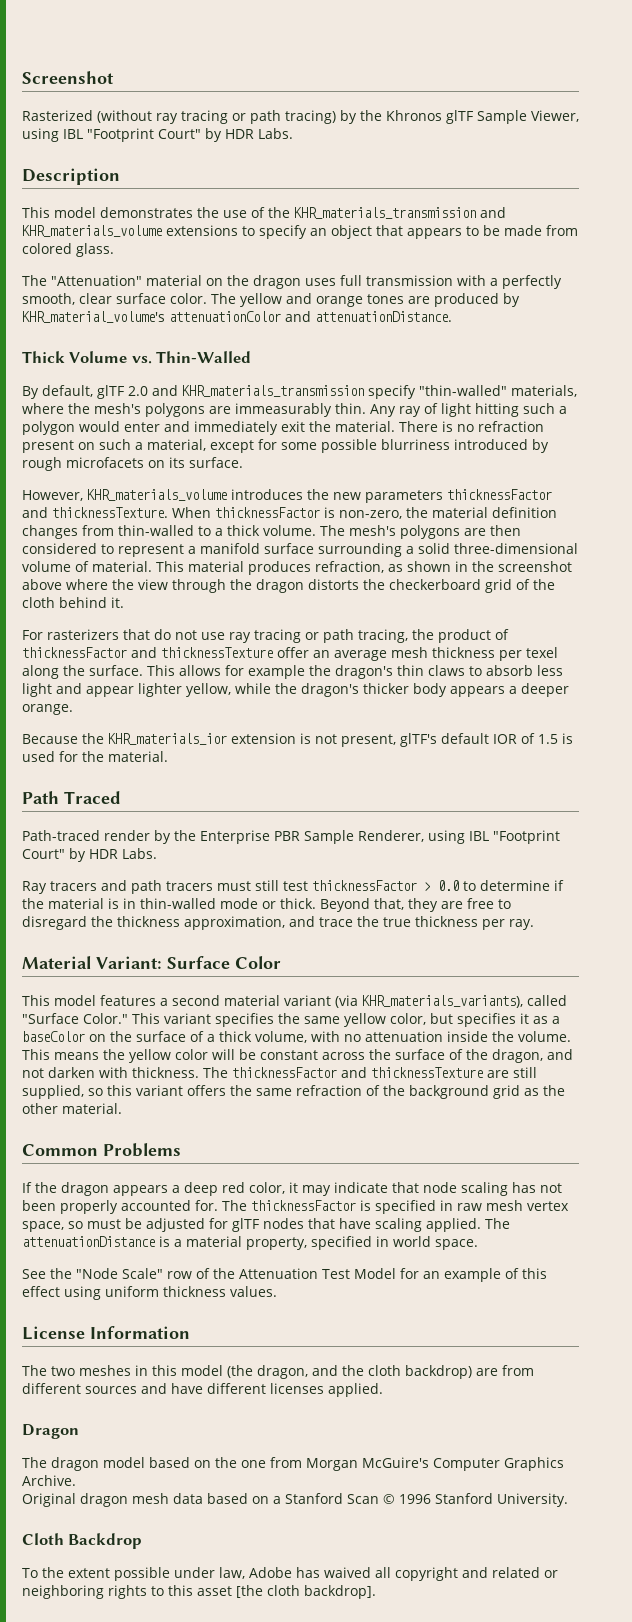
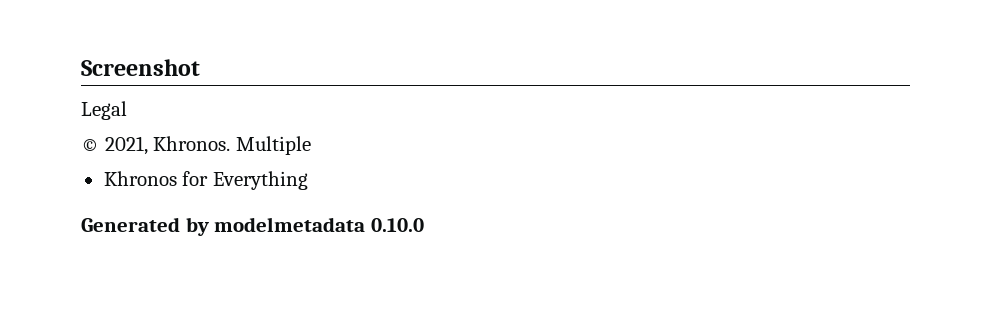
[22,110,579,124] [22,128,293,142] [22,168,120,185] [22,207,506,219] [22,225,578,239] [22,243,114,257] [22,275,562,289] [22,293,520,307] [22,311,452,323] [22,351,252,364] [22,385,577,399] [22,403,567,417] [22,421,544,435] [22,439,549,453] [22,457,243,471] [22,489,552,503] [22,507,557,519] [22,525,521,539] [22,543,578,557] [22,561,572,575] [22,579,555,593] [22,597,124,608] [22,629,509,643] [22,647,558,661] [22,665,563,679] [22,683,569,697] [22,704,73,715] [22,733,573,747] [22,751,168,762] [22,791,121,804] [22,830,560,844] [22,848,157,862] [22,880,564,894] [22,898,511,912] [22,916,534,930] [22,956,281,969] [22,995,567,1008] [22,1013,560,1027] [22,1031,571,1043] [22,1049,573,1063] [22,1067,537,1078] [22,1085,565,1099] [22,1103,122,1114] [22,1143,181,1157] [22,1182,562,1196] [22,1200,569,1214] [22,1218,510,1232] [22,1236,478,1250] [22,1268,547,1282] [22,1286,277,1300] [22,1326,190,1340] [22,1365,534,1379] [22,1383,383,1397] [22,1424,79,1439] [22,1457,564,1471] [22,1475,76,1486] [22,1493,568,1507] [22,1533,143,1549] [22,1567,558,1581] [22,1585,376,1599] Rasterized (without ray tracing or path tracing) by the Khronos glTF Sample Viewer, using IBL "Footprint Court" by HDR Labs. // Description // This model demonstrates the use of the KHR_materials_transmission and KHR_materials_volume extensions to specify an object that appears to be made from colored glass. // The "Attenuation" material on the dragon uses full transmission with a perfectly smooth, clear surface color. The yellow and orange tones are produced by KHR_material_volume's attenuationColor and attenuationDistance. // Thick Volume vs. Thin-Walled // By default, glTF 2.0 and KHR_materials_transmission specify "thin-walled" materials, where the mesh's polygons are immeasurably thin. Any ray of light hitting such a polygon would enter and immediately exit the material. There is no refraction present on such a material, except for some possible blurriness introduced by rough microfacets on its surface. // However, KHR_materials_volume introduces the new parameters thicknessFactor and thicknessTexture. When thicknessFactor is non-zero, the material definition changes from thin-walled to a thick volume. The mesh's polygons are then considered to represent a manifold surface surrounding a solid three-dimensional volume of material. This material produces refraction, as shown in the screenshot above where the view through the dragon distorts the checkerboard grid of the cloth behind it. // For rasterizers that do not use ray tracing or path tracing, the product of thicknessFactor and thicknessTexture offer an average mesh thickness per texel along the surface. This allows for example the dragon's thin claws to absorb less light and appear lighter yellow, while the dragon's thicker body appears a deeper orange. // Because the KHR_materials_ior extension is not present, glTF's default IOR of 1.5 is used for the material. // Path Traced // Path-traced render by the Enterprise PBR Sample Renderer, using IBL "Footprint Court" by HDR Labs. // Ray tracers and path tracers must still test thicknessFactor > 0.0 to determine if the material is in thin-walled mode or thick. Beyond that, they are free to disregard the thickness approximation, and trace the true thickness per ray. // Material Variant: Surface Color // This model features a second material variant (via KHR_materials_variants), called "Surface Color." This variant specifies the same yellow color, but specifies it as a baseColor on the surface of a thick volume, with no attenuation inside the volume. This means the yellow color will be constant across the surface of the dragon, and not darken with thickness. The thicknessFactor and thicknessTexture are still supplied, so this variant offers the same refraction of the background grid as the other material. // Common Problems // If the dragon appears a deep red color, it may indicate that node scaling has not been properly accounted for. The thicknessFactor is specified in raw mesh vertex space, so must be adjusted for glTF nodes that have scaling applied. The attenuationDistance is a material property, specified in world space. // See the "Node Scale" row of the Attenuation Test Model for an example of this effect using uniform thickness values. // License Information // The two meshes in this model (the dragon, and the cloth backdrop) are from different sources and have different licenses applied. // Dragon // The dragon model based on the one from Morgan McGuire's Computer Graphics Archive. // Original dragon mesh data based on a Stanford Scan © 1996 Stanford University. // Cloth Backdrop // To the extent possible under law, Adobe has waived all copyright and related or neighboring rights to this asset [the cloth backdrop]. -> [81,101,127,120] [81,136,311,155] [103,171,308,190] [81,217,424,236] Legal // © 2021, Khronos. Multiple // Khronos for Everything // Generated by modelmetadata 0.10.0

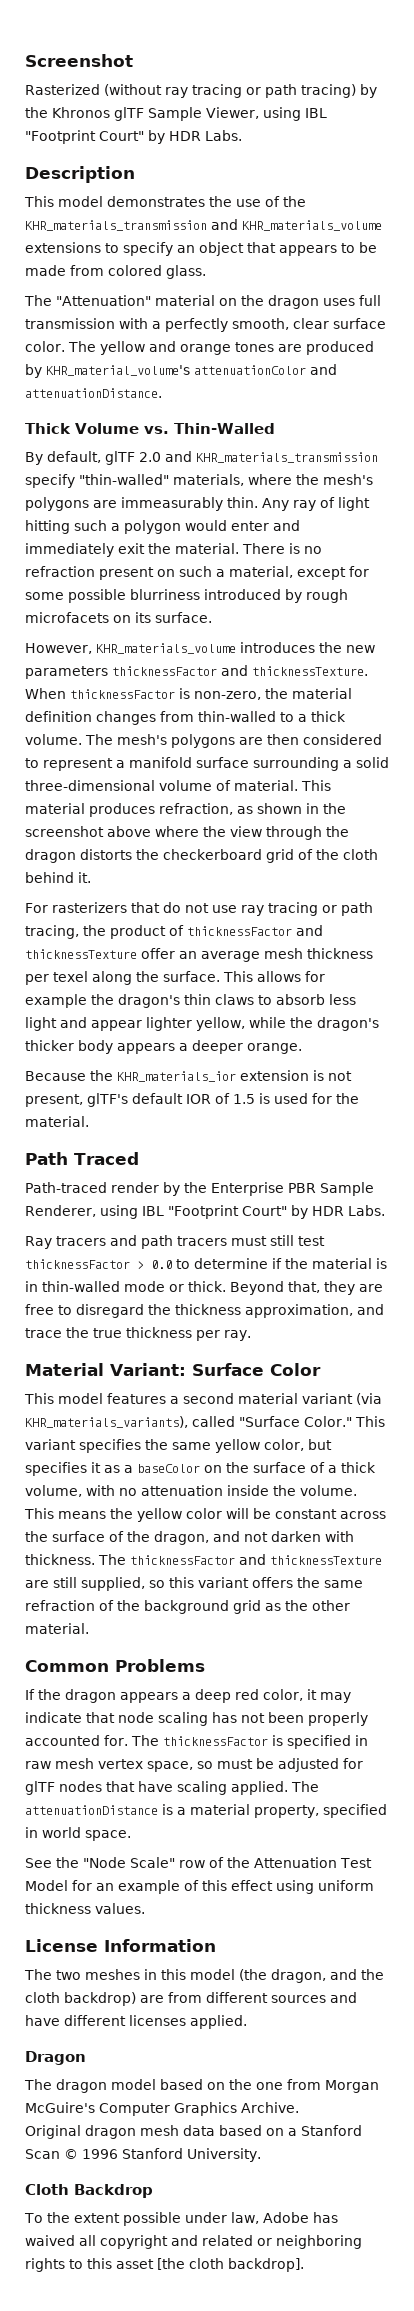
[81,101,127,120] [81,136,311,155] [103,171,308,190] [81,217,424,236] Legal // © 2021, Khronos. Multiple // Khronos for Everything // Generated by modelmetadata 0.10.0 -> [25,84,377,98] [25,107,327,121] [25,130,242,144] [25,166,135,183] [24,196,306,207] [25,219,382,231] [25,242,377,256] [25,265,206,279] [24,295,381,309] [25,318,386,332] [25,341,374,355] [25,364,337,378] [25,388,162,398] [25,423,275,434] [25,451,378,465] [25,474,373,488] [25,497,370,511] [25,520,300,534] [25,543,322,557] [25,566,369,580] [25,589,348,603] [25,612,212,623] [25,642,375,654] [25,665,368,679] [25,688,352,700] [25,711,346,725] [25,734,382,748] [25,757,389,771] [25,780,331,791] [25,803,346,817] [25,826,349,840] [25,849,378,863] [25,872,91,883] [25,902,373,916] [25,925,323,939] [25,948,373,962] [25,971,325,985] [25,994,356,1008] [25,1017,379,1031] [25,1040,302,1054] [25,1070,352,1082] [25,1093,359,1107] [25,1116,89,1127] [25,1152,139,1165] [25,1182,374,1196] [25,1205,385,1219] [25,1235,325,1249] [25,1258,387,1269] [25,1281,383,1295] [25,1304,384,1318] [25,1327,251,1341] [25,1363,321,1376] [24,1393,382,1405] [25,1416,385,1428] [25,1439,332,1453] [25,1462,376,1476] [25,1485,357,1497] [24,1508,386,1522] [25,1531,354,1545] [25,1554,382,1565] [25,1577,363,1591] [25,1600,350,1614] [25,1623,89,1634] [25,1659,205,1672] [25,1689,351,1703] [25,1712,368,1726] [25,1735,368,1749] [25,1758,363,1772] [25,1781,319,1795] [25,1804,387,1818] [25,1827,131,1841] [25,1857,372,1868] [25,1880,374,1894] [25,1903,145,1914] [25,1939,216,1952] [24,1969,384,1983] [25,1992,357,2006] [25,2015,247,2029] [25,2051,86,2065] [24,2079,379,2093] [25,2102,299,2116] [25,2125,362,2139] [25,2148,261,2162] [25,2184,153,2198] [24,2212,338,2226] [25,2235,362,2249] [25,2258,304,2272] Rasterized (without ray tracing or path tracing) by the Khronos glTF Sample Viewer, using IBL "Footprint Court" by HDR Labs. // Description // This model demonstrates the use of the KHR_materials_transmission and KHR_materials_volume extensions to specify an object that appears to be made from colored glass. // The "Attenuation" material on the dragon uses full transmission with a perfectly smooth, clear surface color. The yellow and orange tones are produced by KHR_material_volume's attenuationColor and attenuationDistance. // Thick Volume vs. Thin-Walled // By default, glTF 2.0 and KHR_materials_transmission specify "thin-walled" materials, where the mesh's polygons are immeasurably thin. Any ray of light hitting such a polygon would enter and immediately exit the material. There is no refraction present on such a material, except for some possible blurriness introduced by rough microfacets on its surface. // However, KHR_materials_volume introduces the new parameters thicknessFactor and thicknessTexture. When thicknessFactor is non-zero, the material definition changes from thin-walled to a thick volume. The mesh's polygons are then considered to represent a manifold surface surrounding a solid three-dimensional volume of material. This material produces refraction, as shown in the screenshot above where the view through the dragon distorts the checkerboard grid of the cloth behind it. // For rasterizers that do not use ray tracing or path tracing, the product of thicknessFactor and thicknessTexture offer an average mesh thickness per texel along the surface. This allows for example the dragon's thin claws to absorb less light and appear lighter yellow, while the dragon's thicker body appears a deeper orange. // Because the KHR_materials_ior extension is not present, glTF's default IOR of 1.5 is used for the material. // Path Traced // Path-traced render by the Enterprise PBR Sample Renderer, using IBL "Footprint Court" by HDR Labs. // Ray tracers and path tracers must still test thicknessFactor > 0.0 to determine if the material is in thin-walled mode or thick. Beyond that, they are free to disregard the thickness approximation, and trace the true thickness per ray. // Material Variant: Surface Color // This model features a second material variant (via KHR_materials_variants), called "Surface Color." This variant specifies the same yellow color, but specifies it as a baseColor on the surface of a thick volume, with no attenuation inside the volume. This means the yellow color will be constant across the surface of the dragon, and not darken with thickness. The thicknessFactor and thicknessTexture are still supplied, so this variant offers the same refraction of the background grid as the other material. // Common Problems // If the dragon appears a deep red color, it may indicate that node scaling has not been properly accounted for. The thicknessFactor is specified in raw mesh vertex space, so must be adjusted for glTF nodes that have scaling applied. The attenuationDistance is a material property, specified in world space. // See the "Node Scale" row of the Attenuation Test Model for an example of this effect using uniform thickness values. // License Information // The two meshes in this model (the dragon, and the cloth backdrop) are from different sources and have different licenses applied. // Dragon // The dragon model based on the one from Morgan McGuire's Computer Graphics Archive. // Original dragon mesh data based on a Stanford Scan © 1996 Stanford University. // Cloth Backdrop // To the extent possible under law, Adobe has waived all copyright and related or neighboring rights to this asset [the cloth backdrop].

